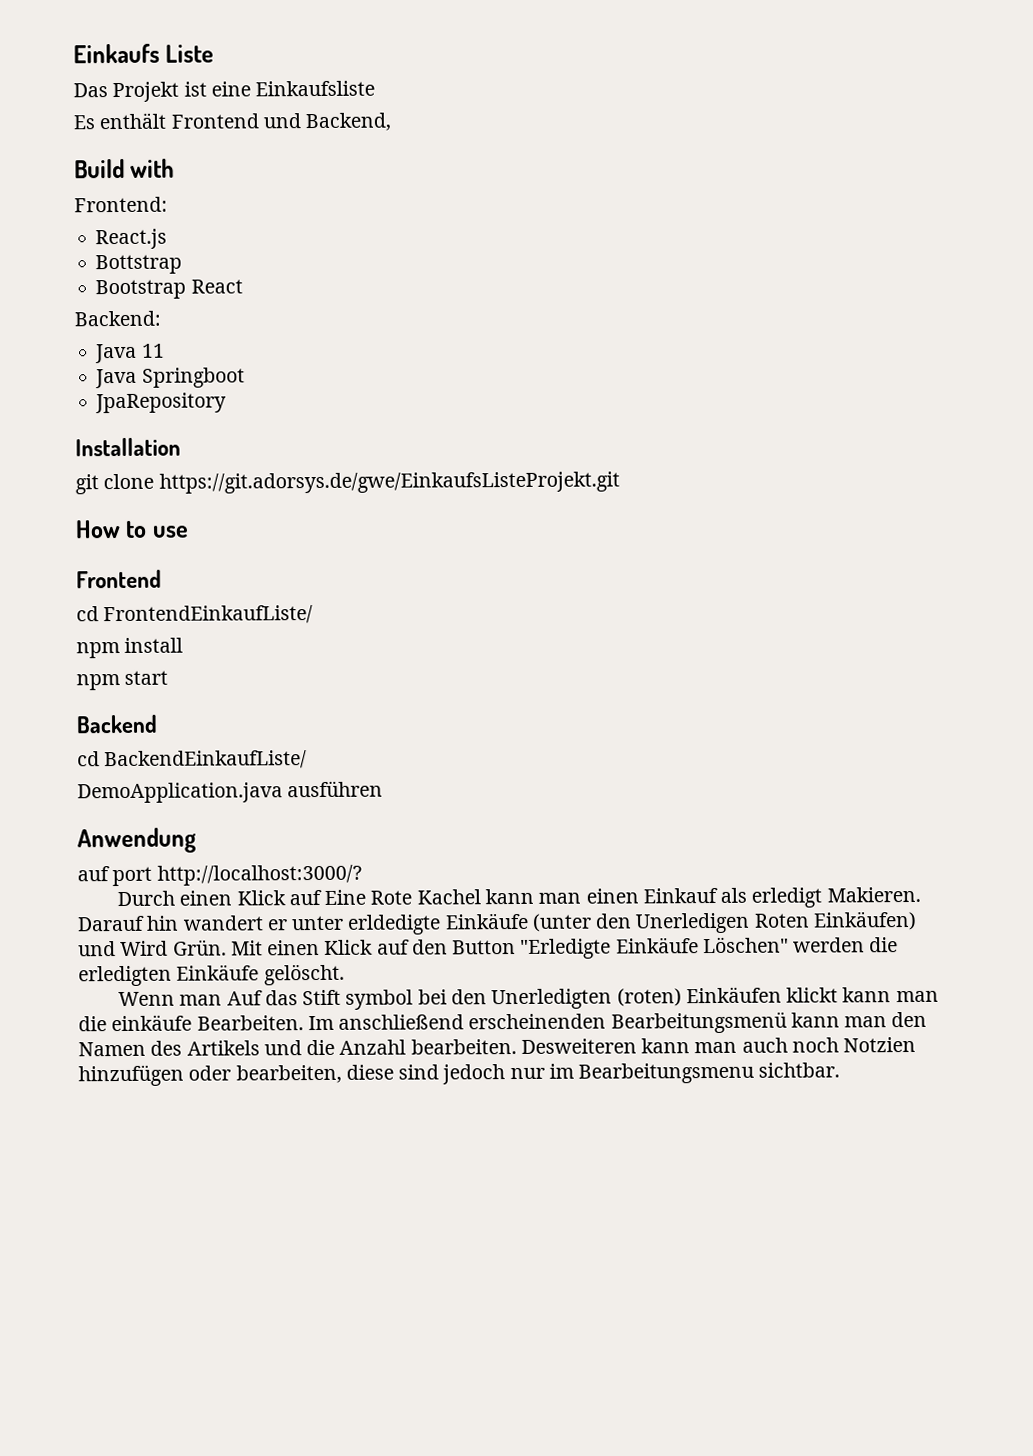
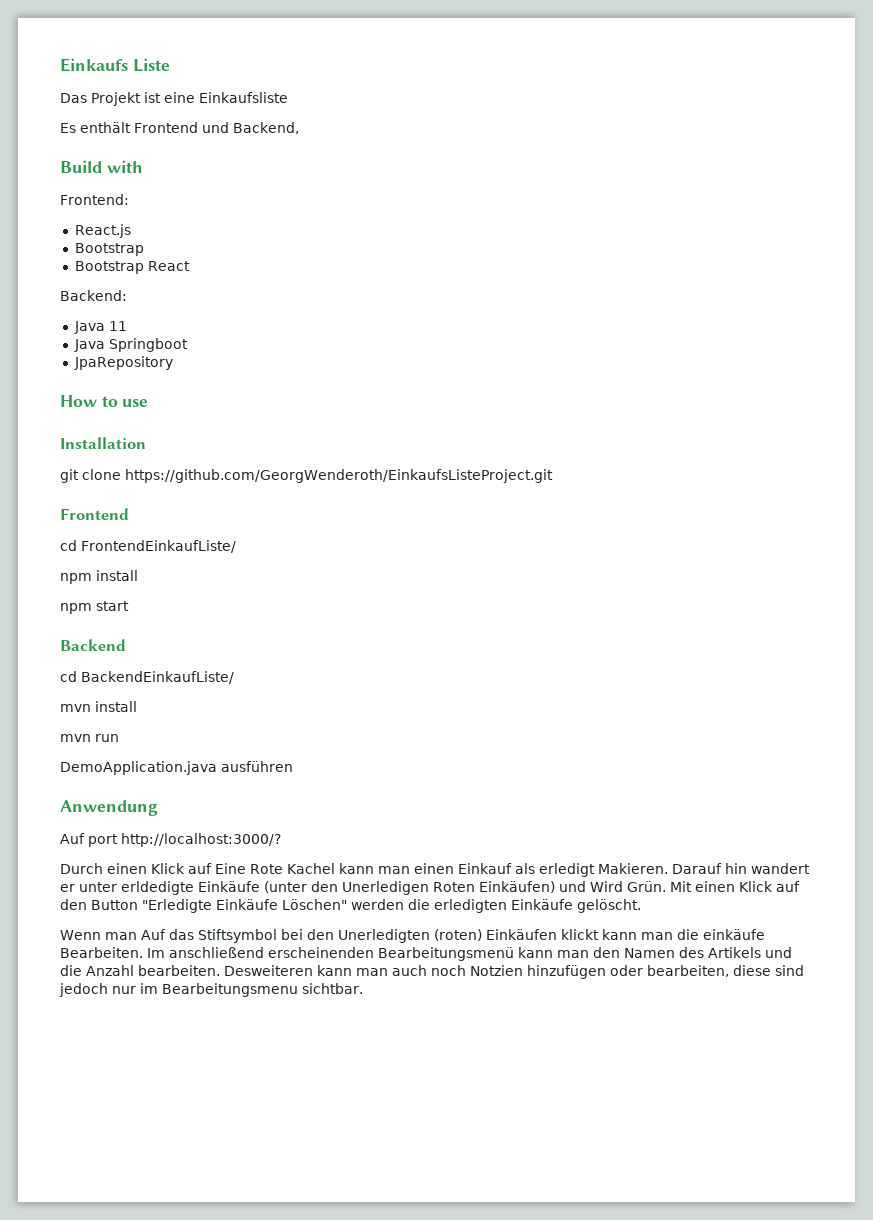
[95,254,183,275] Bottstrap -> [74,243,144,256] Bootstrap
(228, 403) none -> [60,395,149,407] // How to use
[158,471,620,494] [75,520,189,539] https://git.adorsys.de/gwe/EinkaufsListeProjekt.git // How to use -> [125,469,553,483] https://github.com/GeorgWenderoth/EinkaufsListeProject.git
(308, 760) none -> [60,701,137,712] [60,734,119,742] // mvn install // mvn run
[77,866,110,882] auf -> [60,833,85,844] Auf
[302,989,414,1010] Stift symbol -> [198,929,277,943] Stiftsymbol

